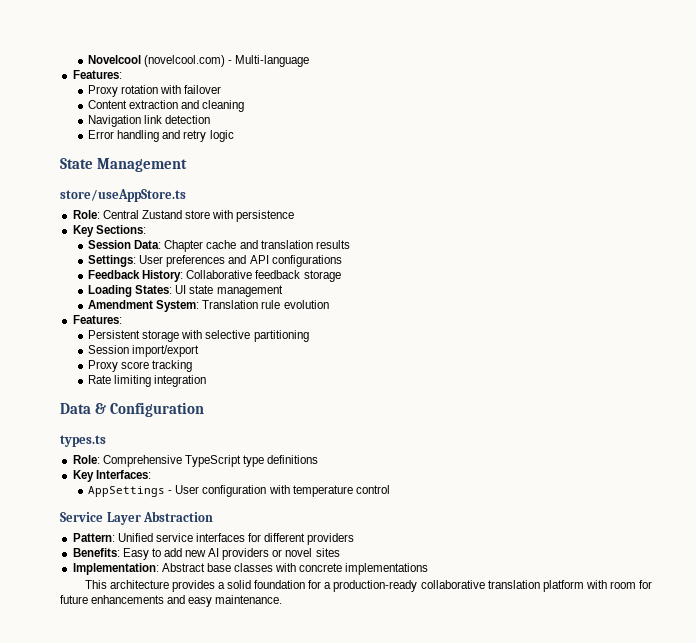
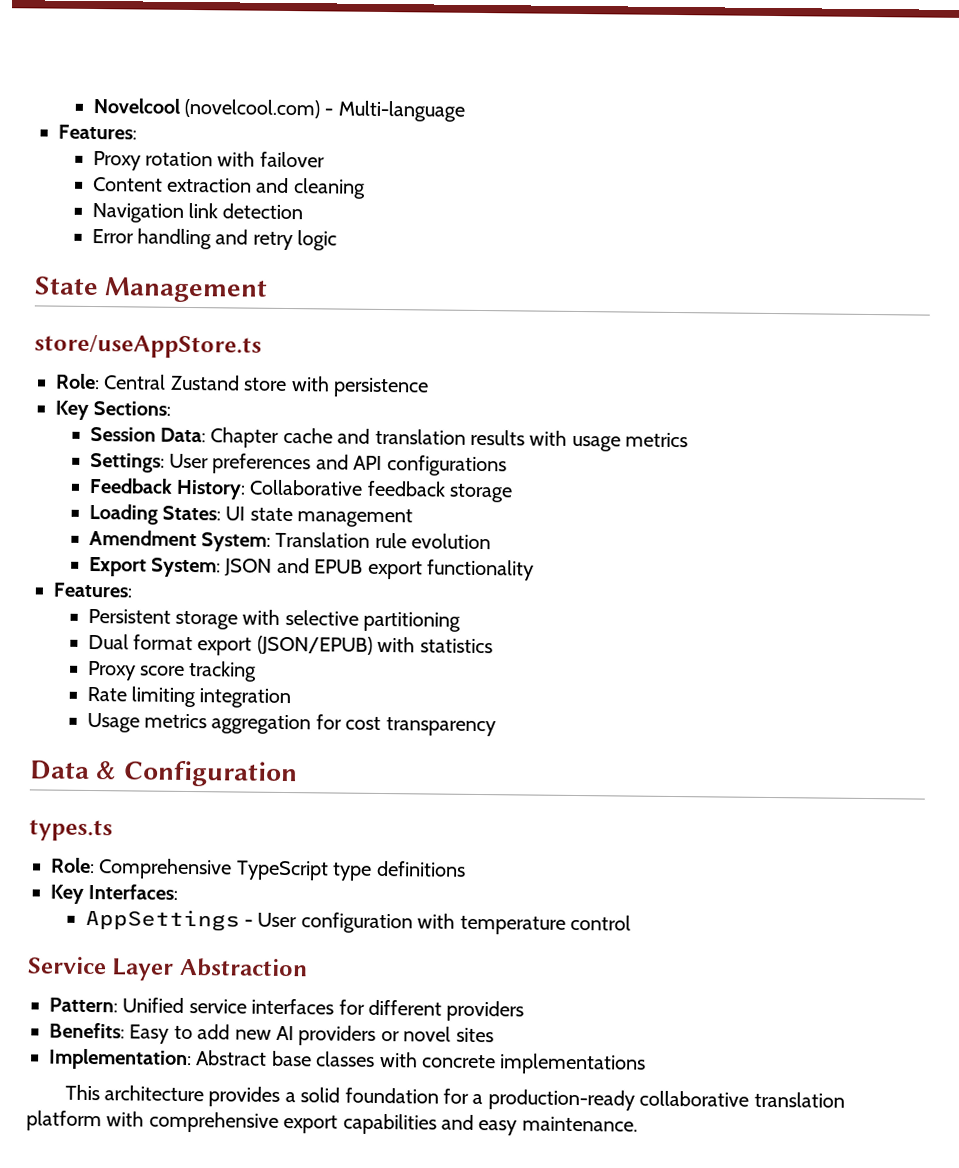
(350, 244) none -> [529,430,689,452] with usage metrics
(329, 304) none -> [88,556,535,581] // Export System: JSON and EPUB export functionality
[88,345,200,357] Session import/export -> [87,633,493,656] Dual format export (JSON/EPUB) with statistics
(207, 381) none -> [86,712,496,737] // Usage metrics aggregation for cost transparency
[609,580,653,589] [60,595,165,604] room for future enhancements -> [148,1111,437,1135] comprehensive export capabilities

